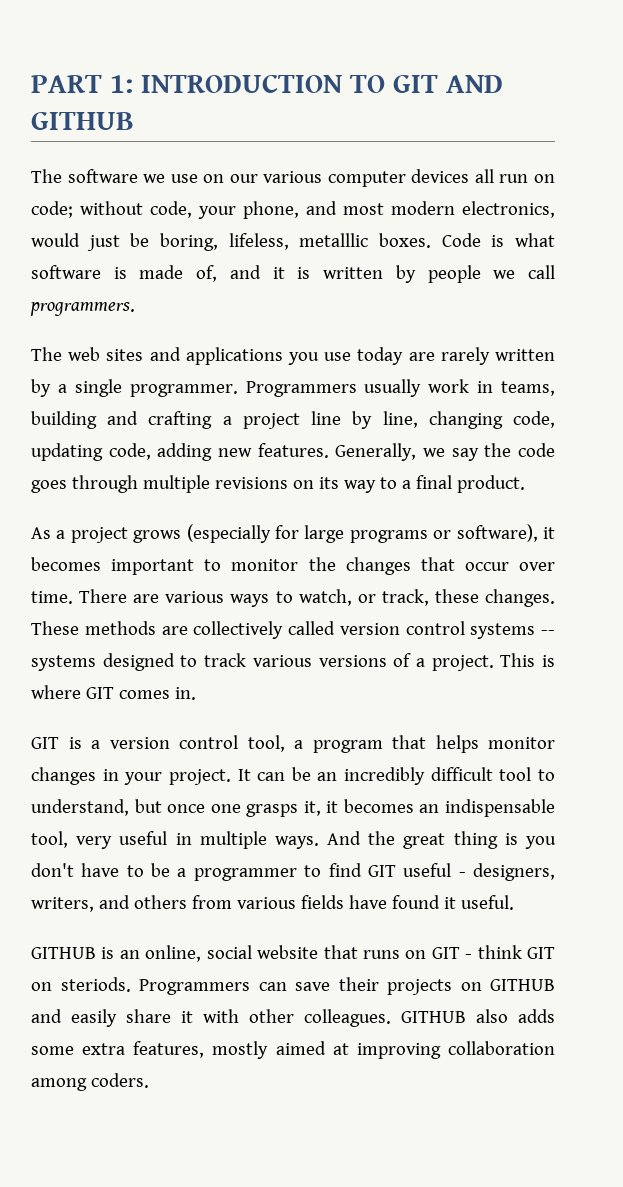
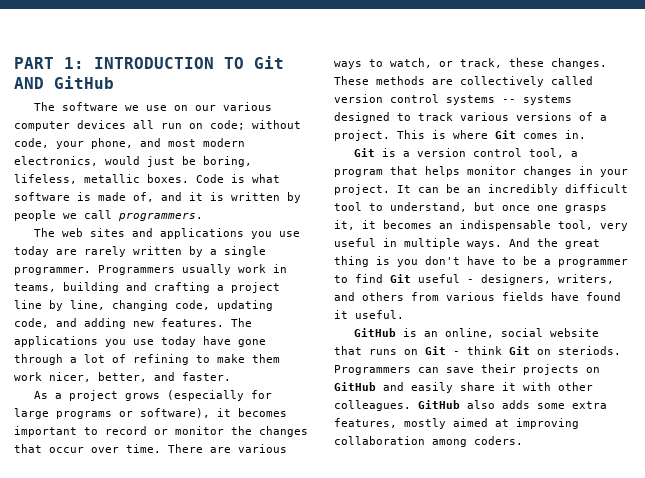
[393,75,503,93] [31,112,134,130] GIT AND GITHUB -> [254,56,284,69] [14,76,114,89] Git AND GitHub
[299,233,369,247] metalllic -> [84,174,140,183] metallic
(151, 451) none -> [56,318,77,327] and
[335,443,555,461] [31,475,525,493] Generally, we say the code goes through multiple revisions on its way to a final product. -> [231,318,252,327] [14,336,266,347] [14,354,280,365] [14,372,231,382] The applications you use today have gone through a lot of refining to make them work nicer, better, and faster.
(222, 565) none -> [105,426,168,435] record or
[85,687,114,699] GIT -> [495,130,516,139] Git
[31,737,59,749] GIT -> [353,148,375,157] Git
[367,865,396,877] GIT -> [390,274,411,283] Git
[31,947,96,959] GITHUB -> [353,328,396,337] GitHub
[431,947,460,959] GIT -> [425,346,446,355] Git
[527,947,556,959] GIT -> [509,346,530,355] Git
[490,979,555,991] GITHUB -> [334,382,376,391] GitHub
[401,1011,466,1023] GITHUB -> [418,400,460,409] GitHub

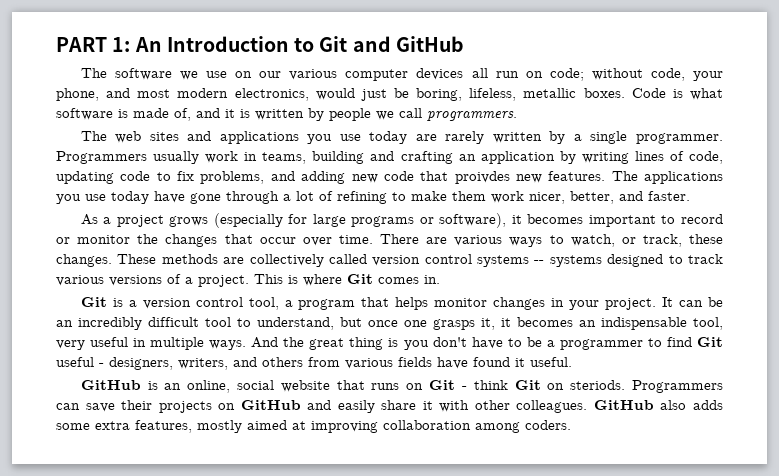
[94,56,284,69] [14,77,44,89] INTRODUCTION TO Git AND -> [134,36,391,52] An Introduction to Git and
[217,282,280,293] [14,300,273,311] [14,318,126,329] a project line by line, changing code, updating code, and adding -> [458,151,723,164] [56,171,510,184] an application by writing lines of code, updating code to fix problems, and adding new code that proivdes

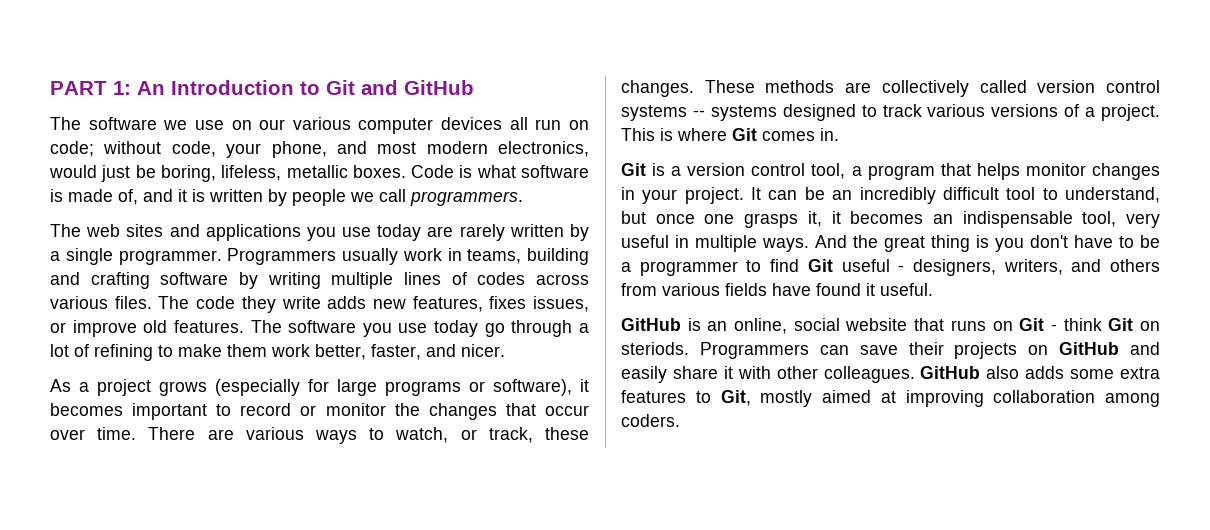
[458,151,555,164] an application -> [160,272,229,285] software
(629, 158) none -> [331,272,394,289] multiple
[688,151,723,164] [56,171,542,184] code, updating code to fix problems, and adding new code that proivdes new -> [477,272,589,285] [50,296,589,313] [50,320,168,337] codes across various files. The code they write adds new features, fixes issues, or improve old
[644,171,723,184] [56,191,221,204] applications you use today have gone -> [288,320,505,337] software you use today go
[529,191,690,204] nicer, better, and faster. -> [315,344,505,360] better, faster, and nicer.
[135,420,192,433] features, -> [621,390,751,406] features to Git,

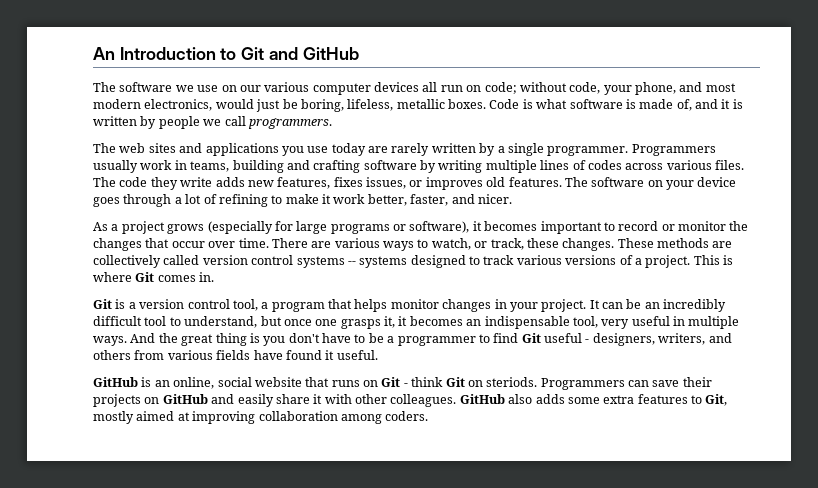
[50,81,131,95] PART 1: -> (93, 53) none
[72,320,137,337] improve -> [425,177,483,190] improves
[362,320,505,337] you use today go -> [647,177,737,190] [93,197,120,207] on your device goes
[227,344,267,357] them -> [322,194,331,204] it

